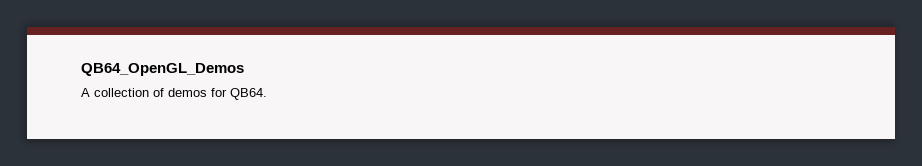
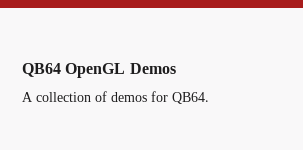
[81,63,244,76] QB64_OpenGL_Demos -> [22,63,176,78] QB64 OpenGL Demos

